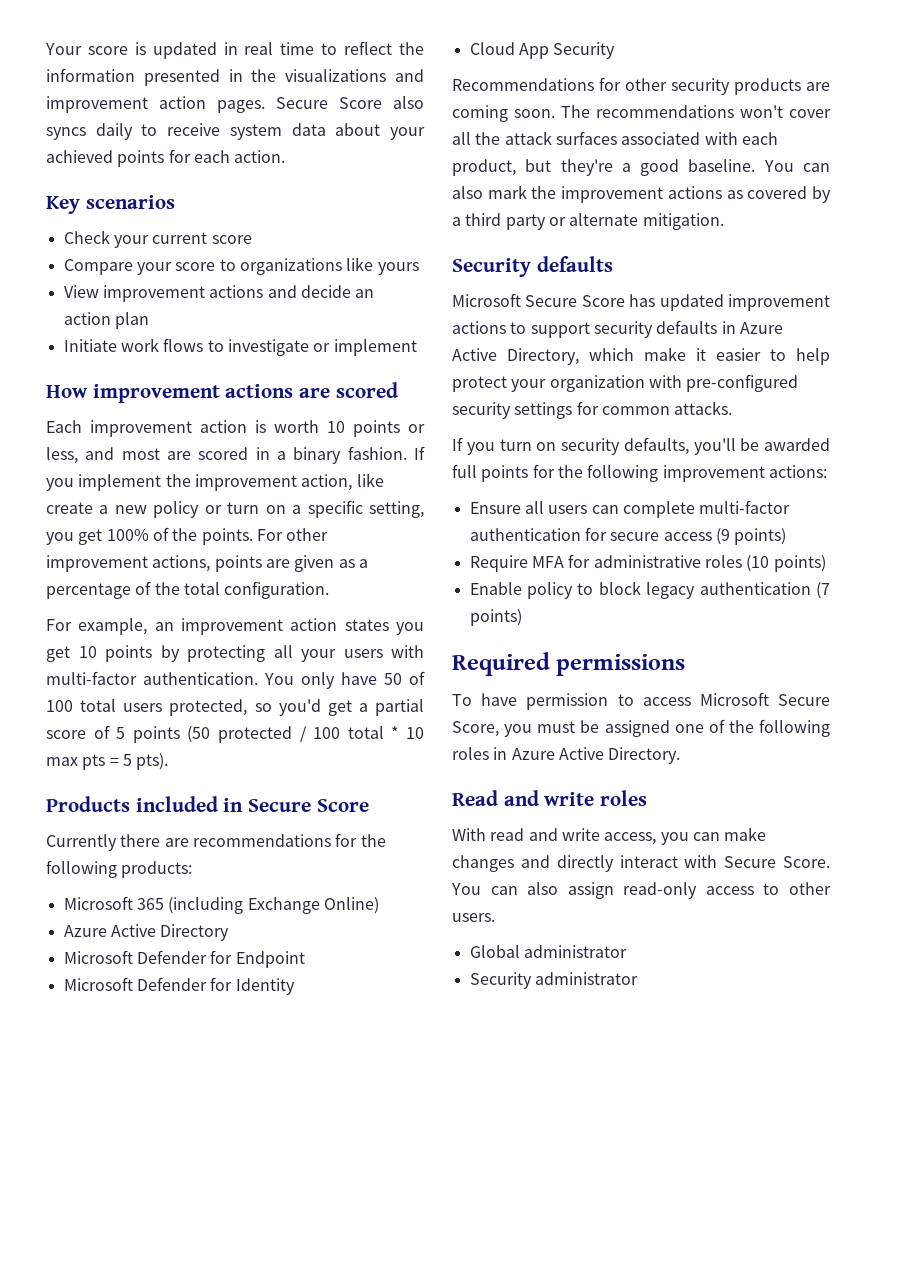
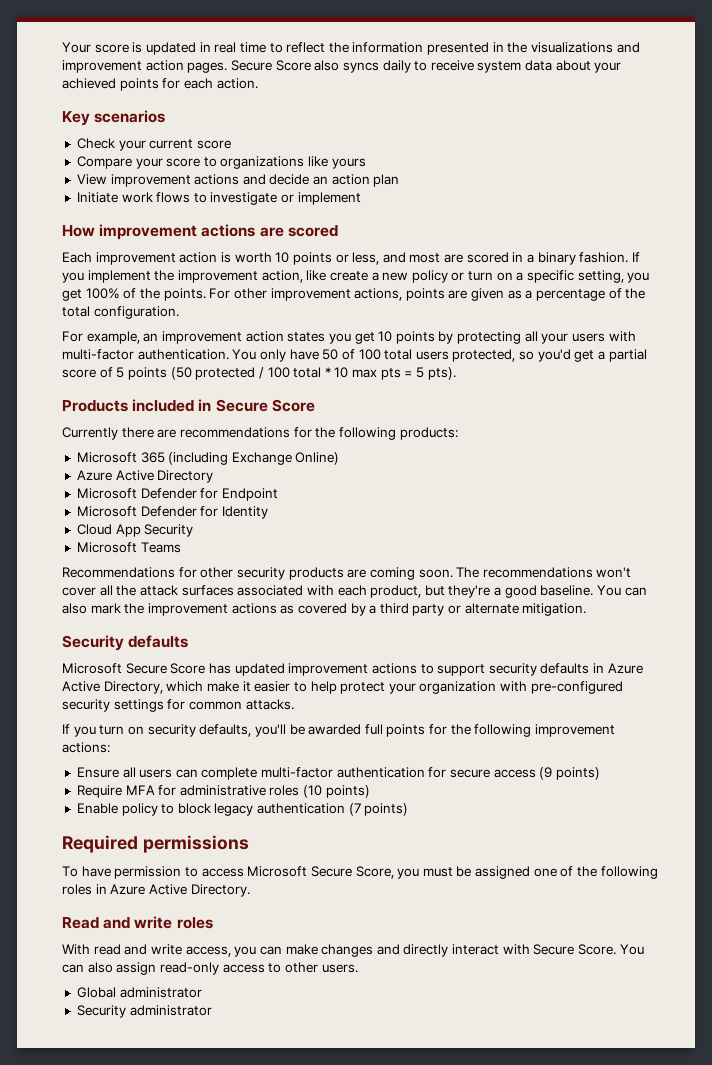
(616, 50) none -> [76,542,181,553] // Microsoft Teams

